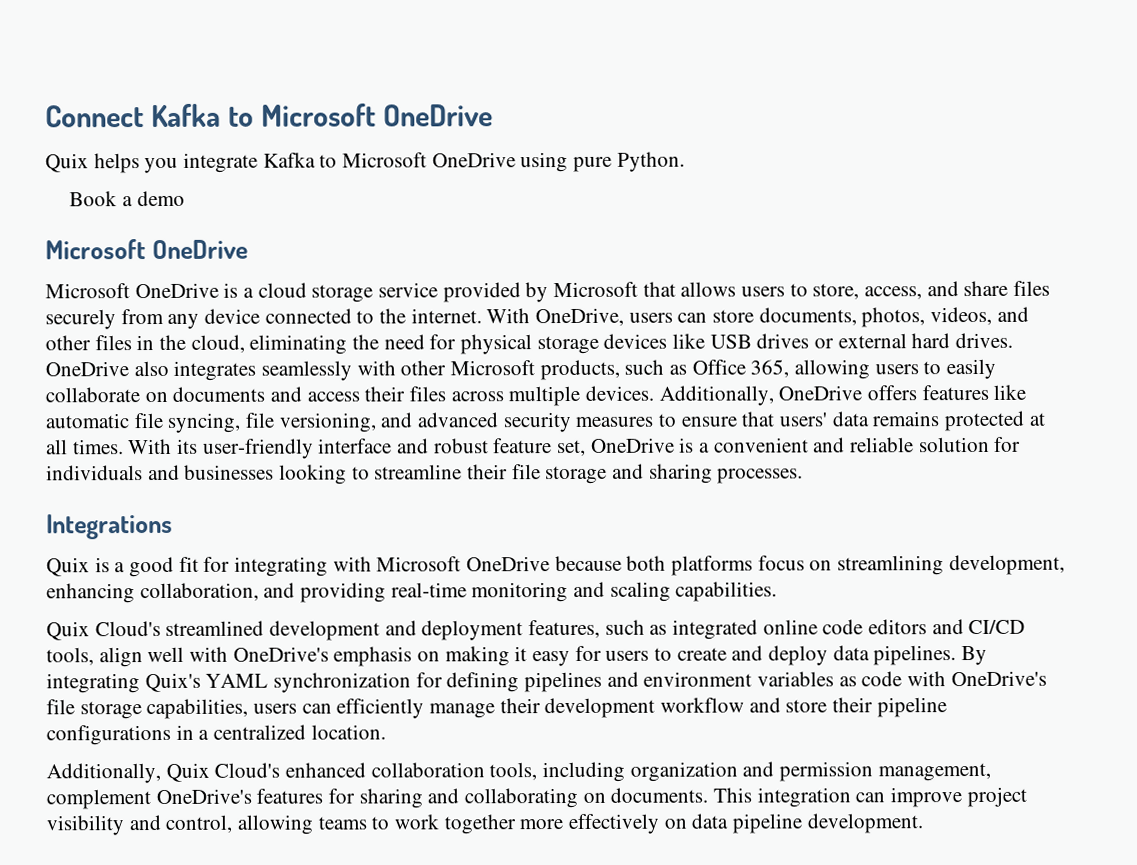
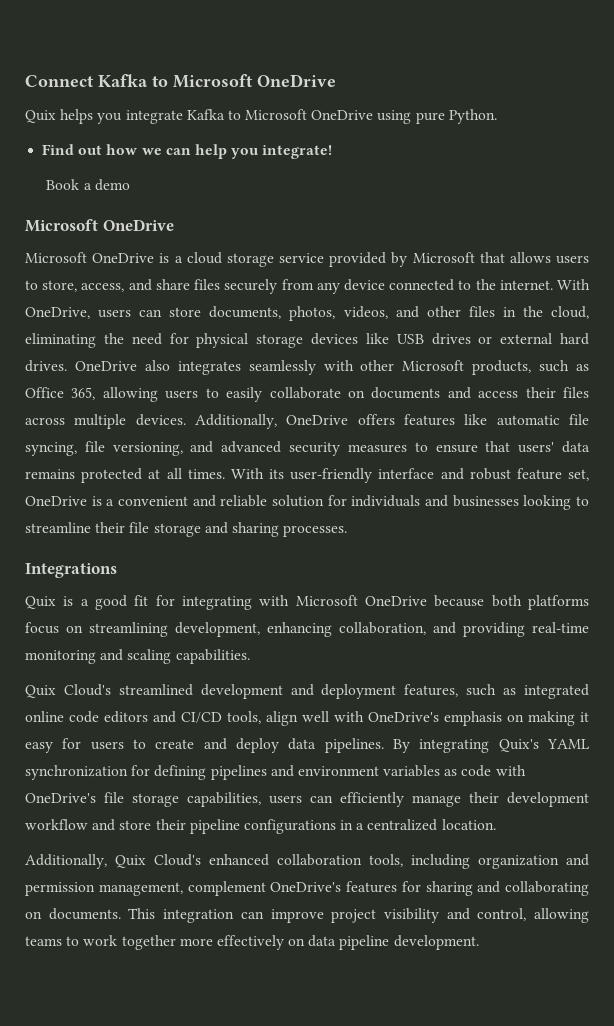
(685, 161) none -> [42,144,333,159] // Find out how we can help you integrate!

